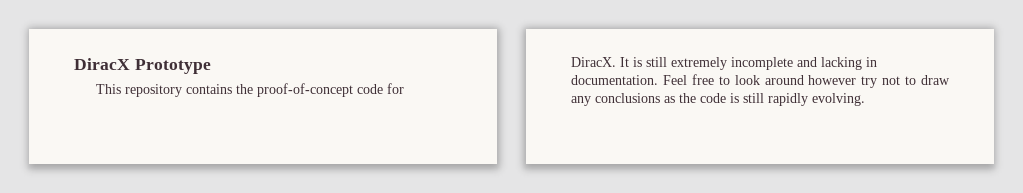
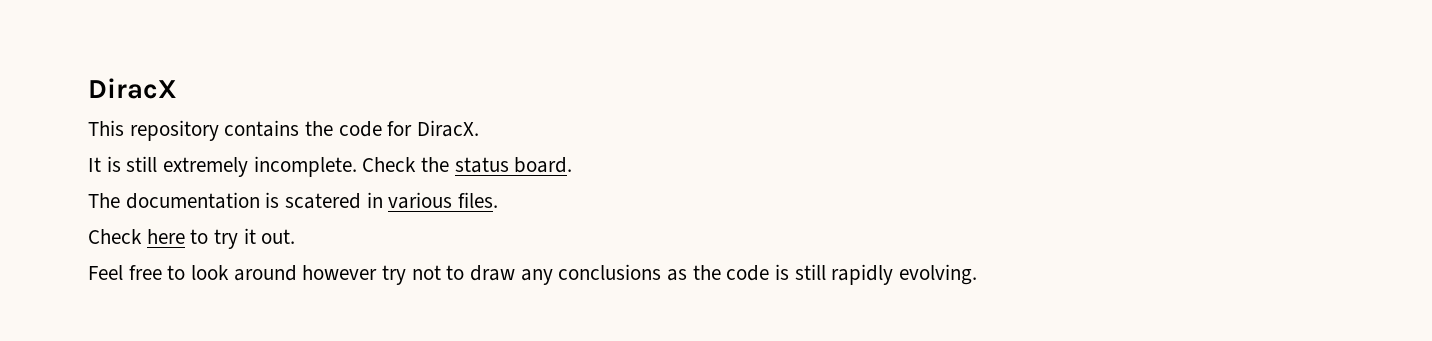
[134,59,211,74] Prototype -> (177, 88) none
[257,83,354,97] proof-of-concept -> (334, 128) none
(616, 62) none -> (480, 128) //
[731,57,877,70] [571,75,658,85] incomplete and lacking in documentation. -> [253,156,573,177] [88,192,499,209] [88,228,296,249] incomplete. Check the status board. // The documentation is scatered in various files. // Check here to try it out. //

